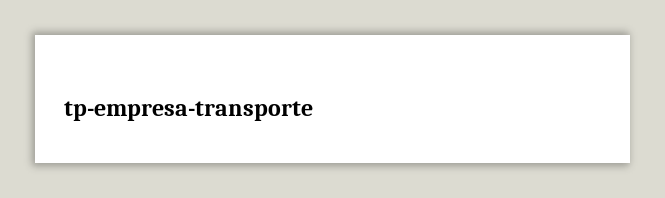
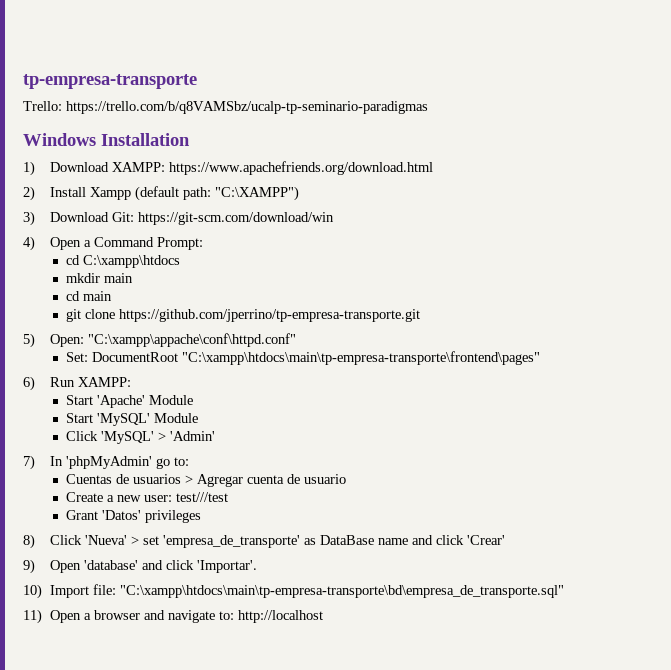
(313, 111) none -> [23,101,428,114] [23,133,190,146] [23,161,434,176] [23,186,300,201] [23,211,335,226] [23,236,204,251] [66,255,181,268] [66,273,134,283] [66,291,113,301] [66,309,421,322] [23,333,297,348] [66,351,541,365] [23,376,132,391] [66,395,194,408] [66,413,199,426] [66,431,216,444] [23,455,190,470] [66,474,347,487] [66,492,229,502] [66,510,202,523] [23,534,506,549] [23,559,258,574] [23,584,565,599] [23,609,324,624] // Trello: https://trello.com/b/q8VAMSbz/ucalp-tp-seminario-paradigmas // Windows Installation // 1) Download XAMPP: https://www.apachefriends.org/download.html // 2) Install Xampp (default path: "C:\XAMPP") // 3) Download Git: https://git-scm.com/download/win // 4) Open a Command Prompt: // cd C:\xampp\htdocs // mkdir main // cd main // git clone https://github.com/jperrino/tp-empresa-transporte.git // 5) Open: "C:\xampp\appache\conf\httpd.conf" // Set: DocumentRoot "C:\xampp\htdocs\main\tp-empresa-transporte\frontend\pages" // 6) Run XAMPP: // Start 'Apache' Module // Start 'MySQL' Module // Click 'MySQL' > 'Admin' // 7) In 'phpMyAdmin' go to: // Cuentas de usuarios > Agregar cuenta de usuario // Create a new user: test///test // Grant 'Datos' privileges // 8) Click 'Nueva' > set 'empresa_de_transporte' as DataBase name and click 'Crear' // 9) Open 'database' and click 'Importar'. // 10) Import file: "C:\xampp\htdocs\main\tp-empresa-transporte\bd\empresa_de_transporte.sql" // 11) Open a browser and navigate to: http://localhost

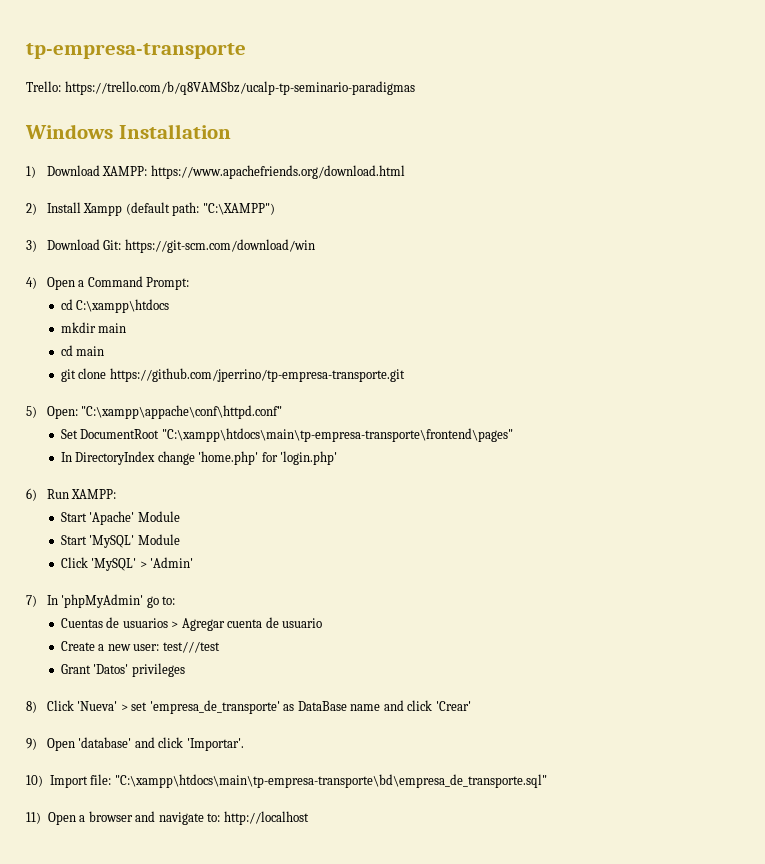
[66,352,89,362] Set: -> [60,429,78,439] Set
(541, 358) none -> [60,451,338,465] // In DirectoryIndex change 'home.php' for 'login.php'

